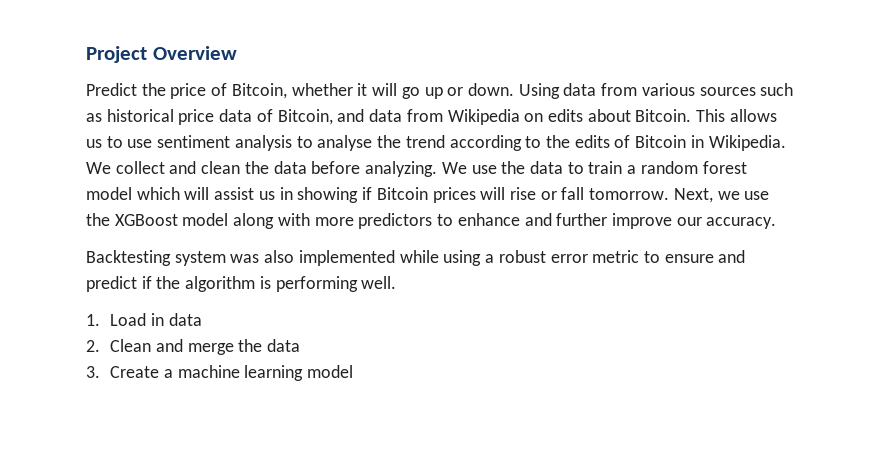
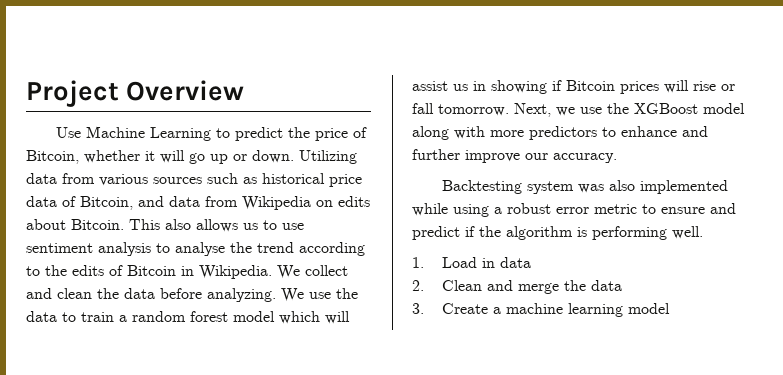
[86,83,137,96] Predict -> [56,126,284,141] Use Machine Learning to predict
[518,83,560,99] Using -> [299,150,357,164] Utilizing
(726, 115) none -> [165,219,191,230] also

